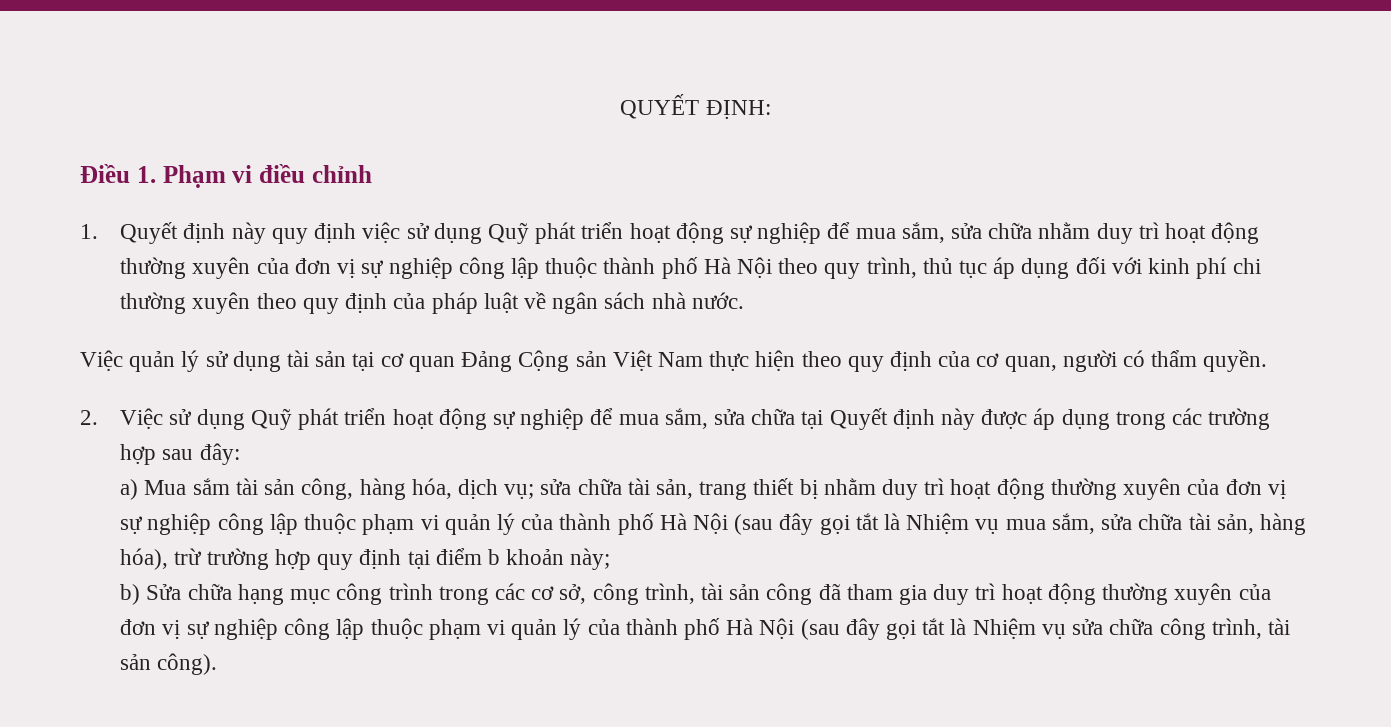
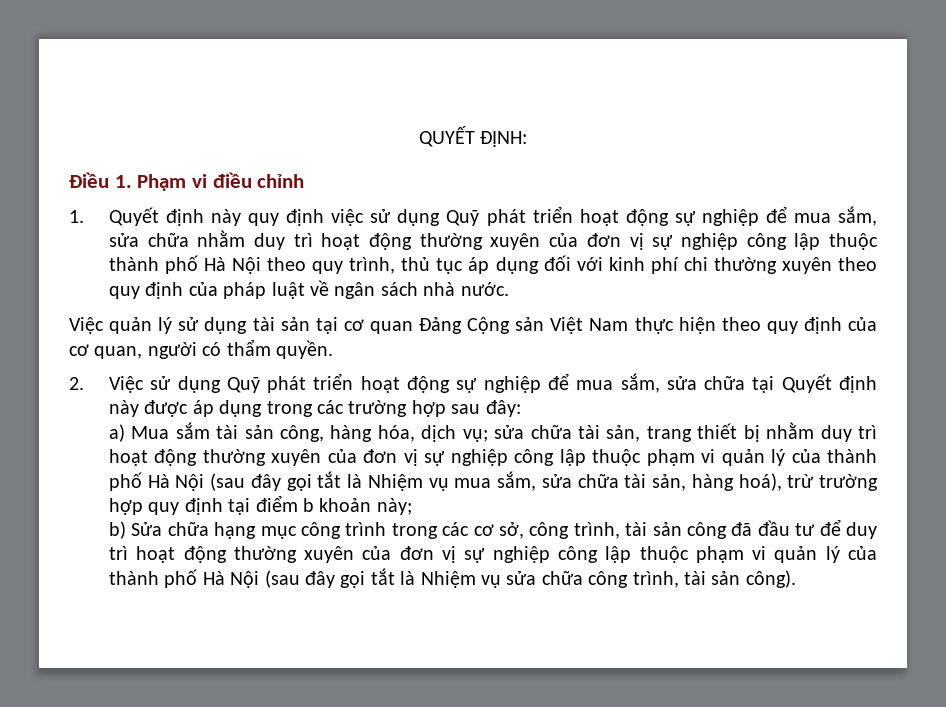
[120,548,169,570] hóa), -> [738,473,782,491] hoá),
[846,584,928,605] tham gia -> [757,519,841,536] đầu tư để

